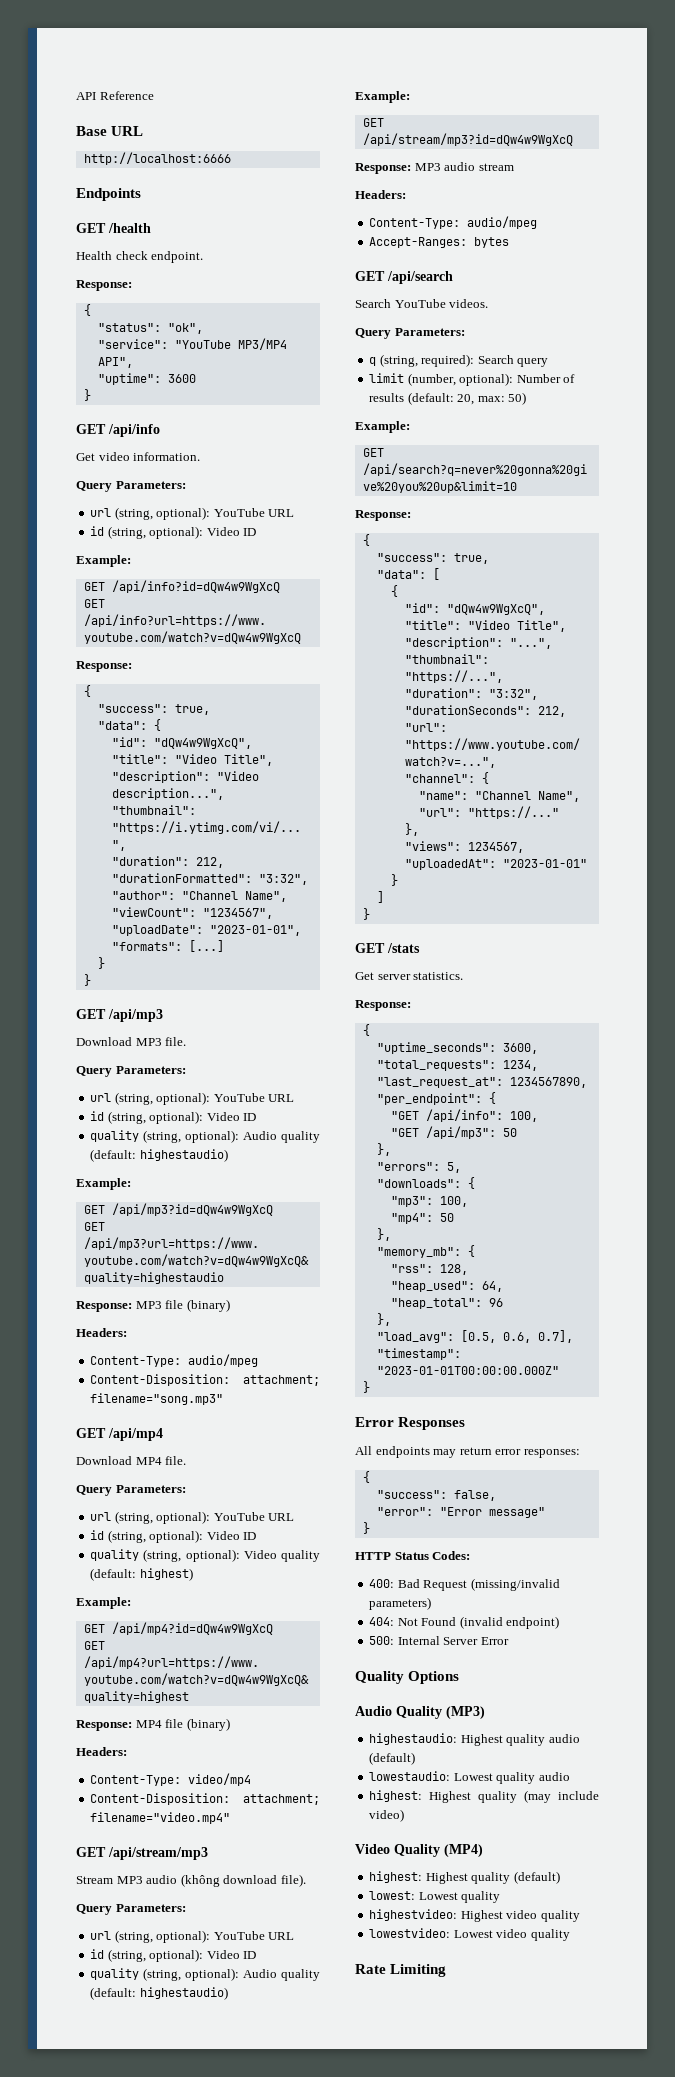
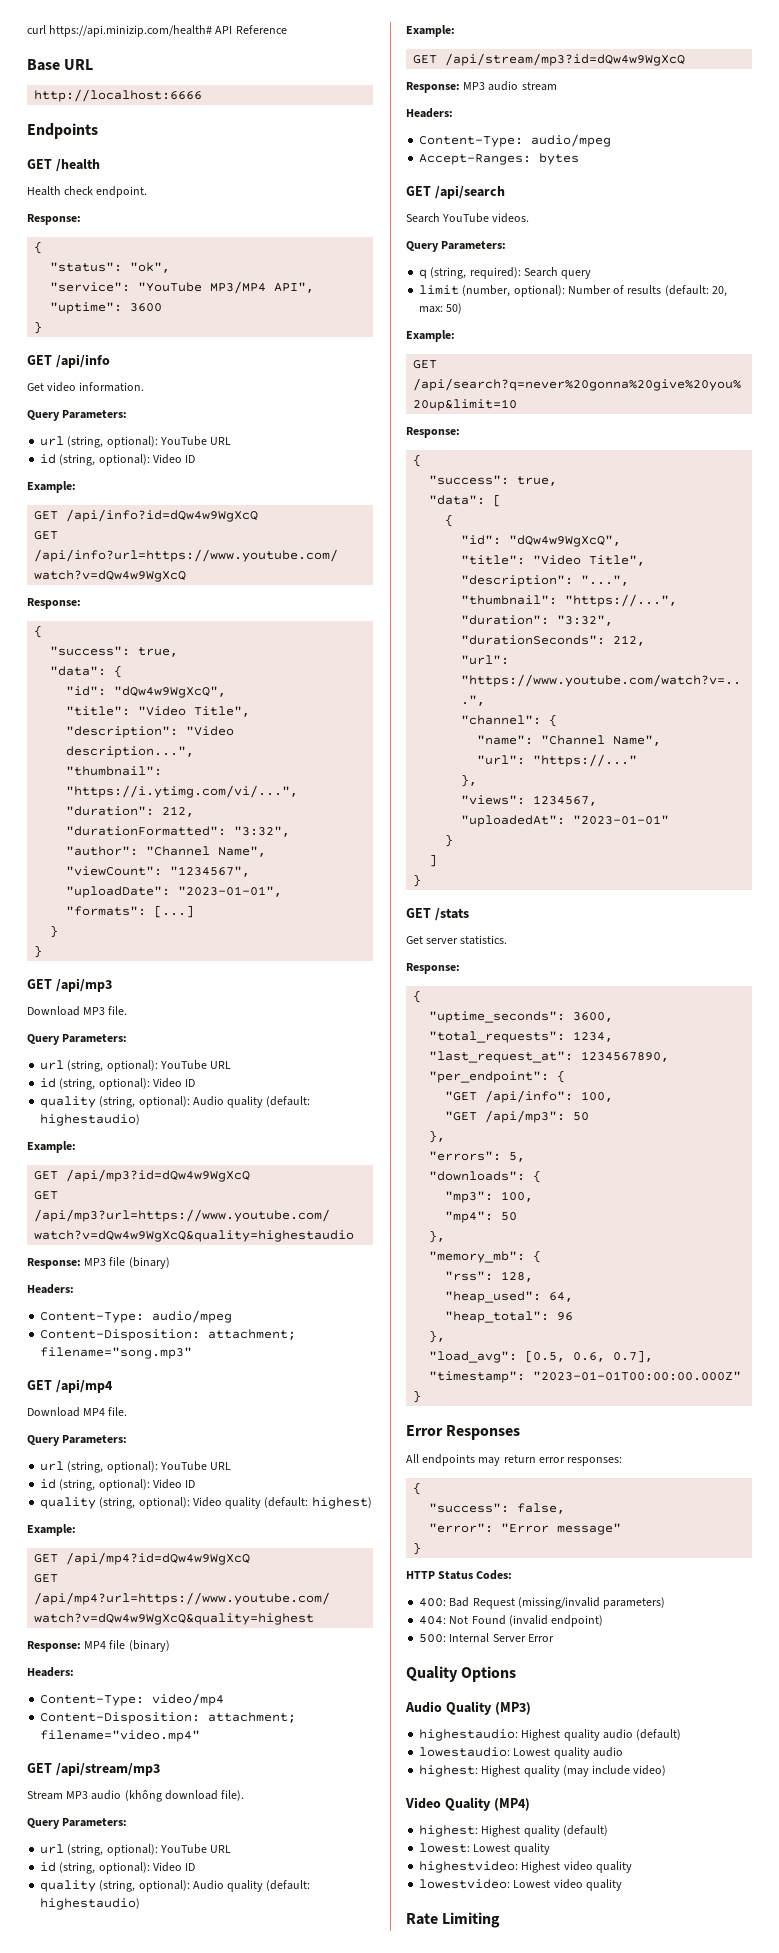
(76, 96) none -> [27,25,213,37] curl https://api.minizip.com/health#

